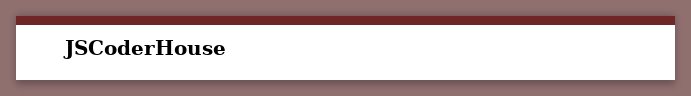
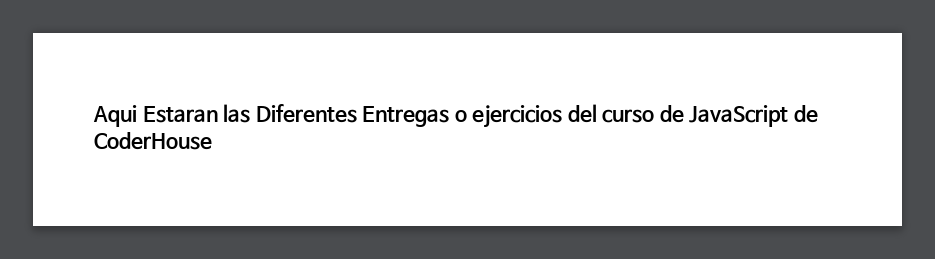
[63,40,226,59] JSCoderHouse -> [93,104,818,128] [94,132,212,150] Aqui Estaran las Diferentes Entregas o ejercicios del curso de JavaScript de CoderHouse

